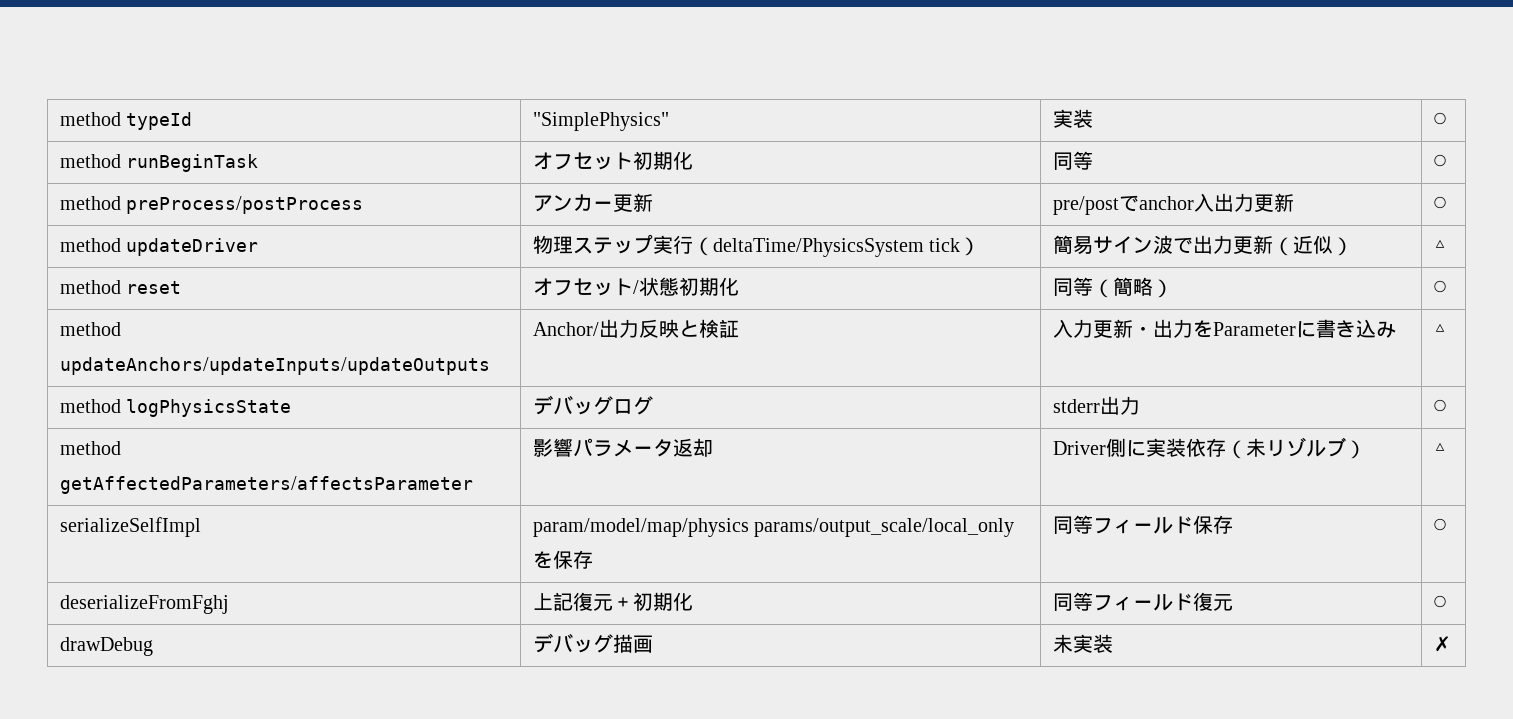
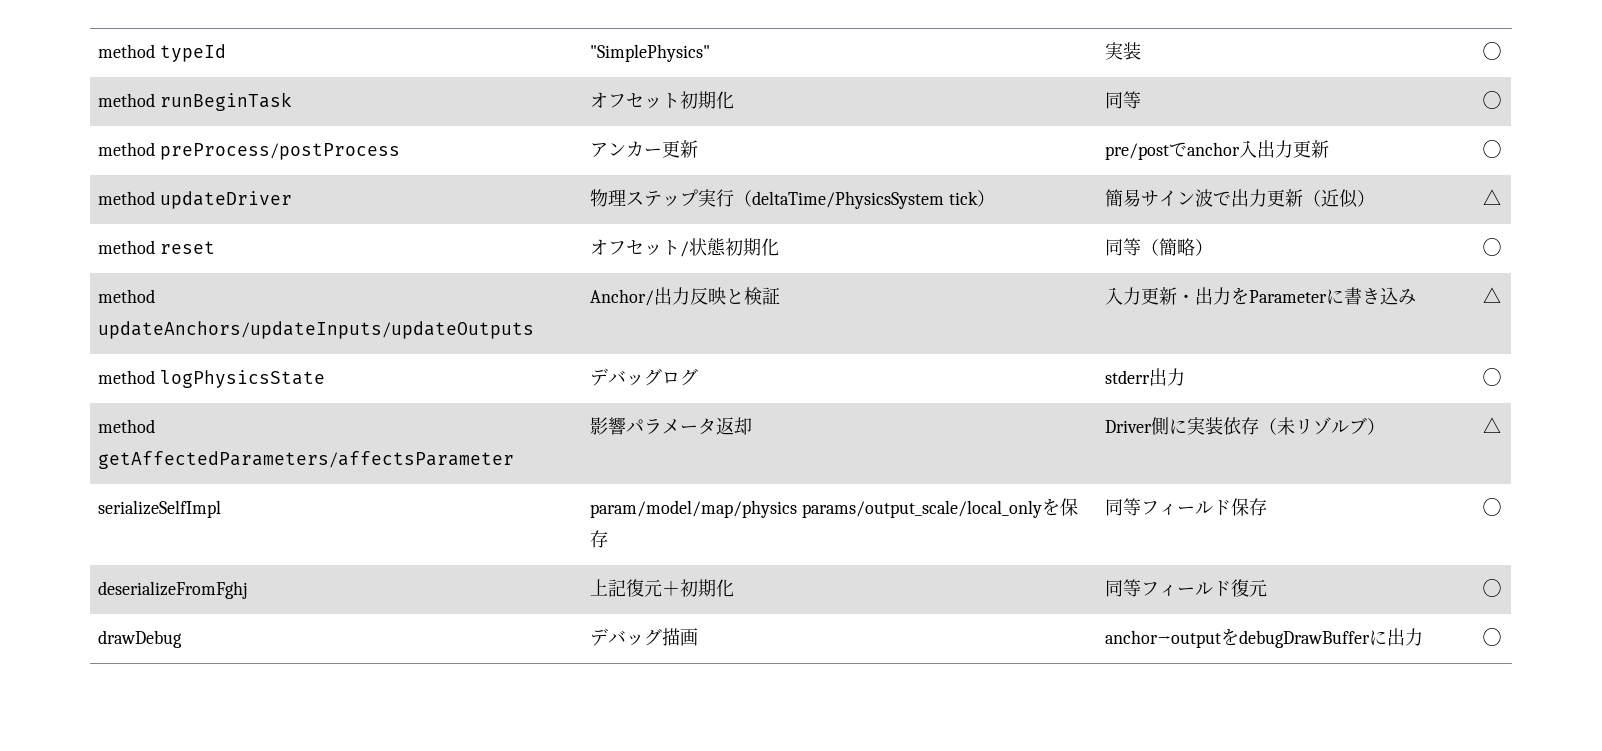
[1052,634,1113,653] [1433,636,1451,652] 未実装 | ✗ -> [1105,628,1424,648] [1483,628,1502,646] anchor→outputをdebugDrawBufferに出力 | ◯

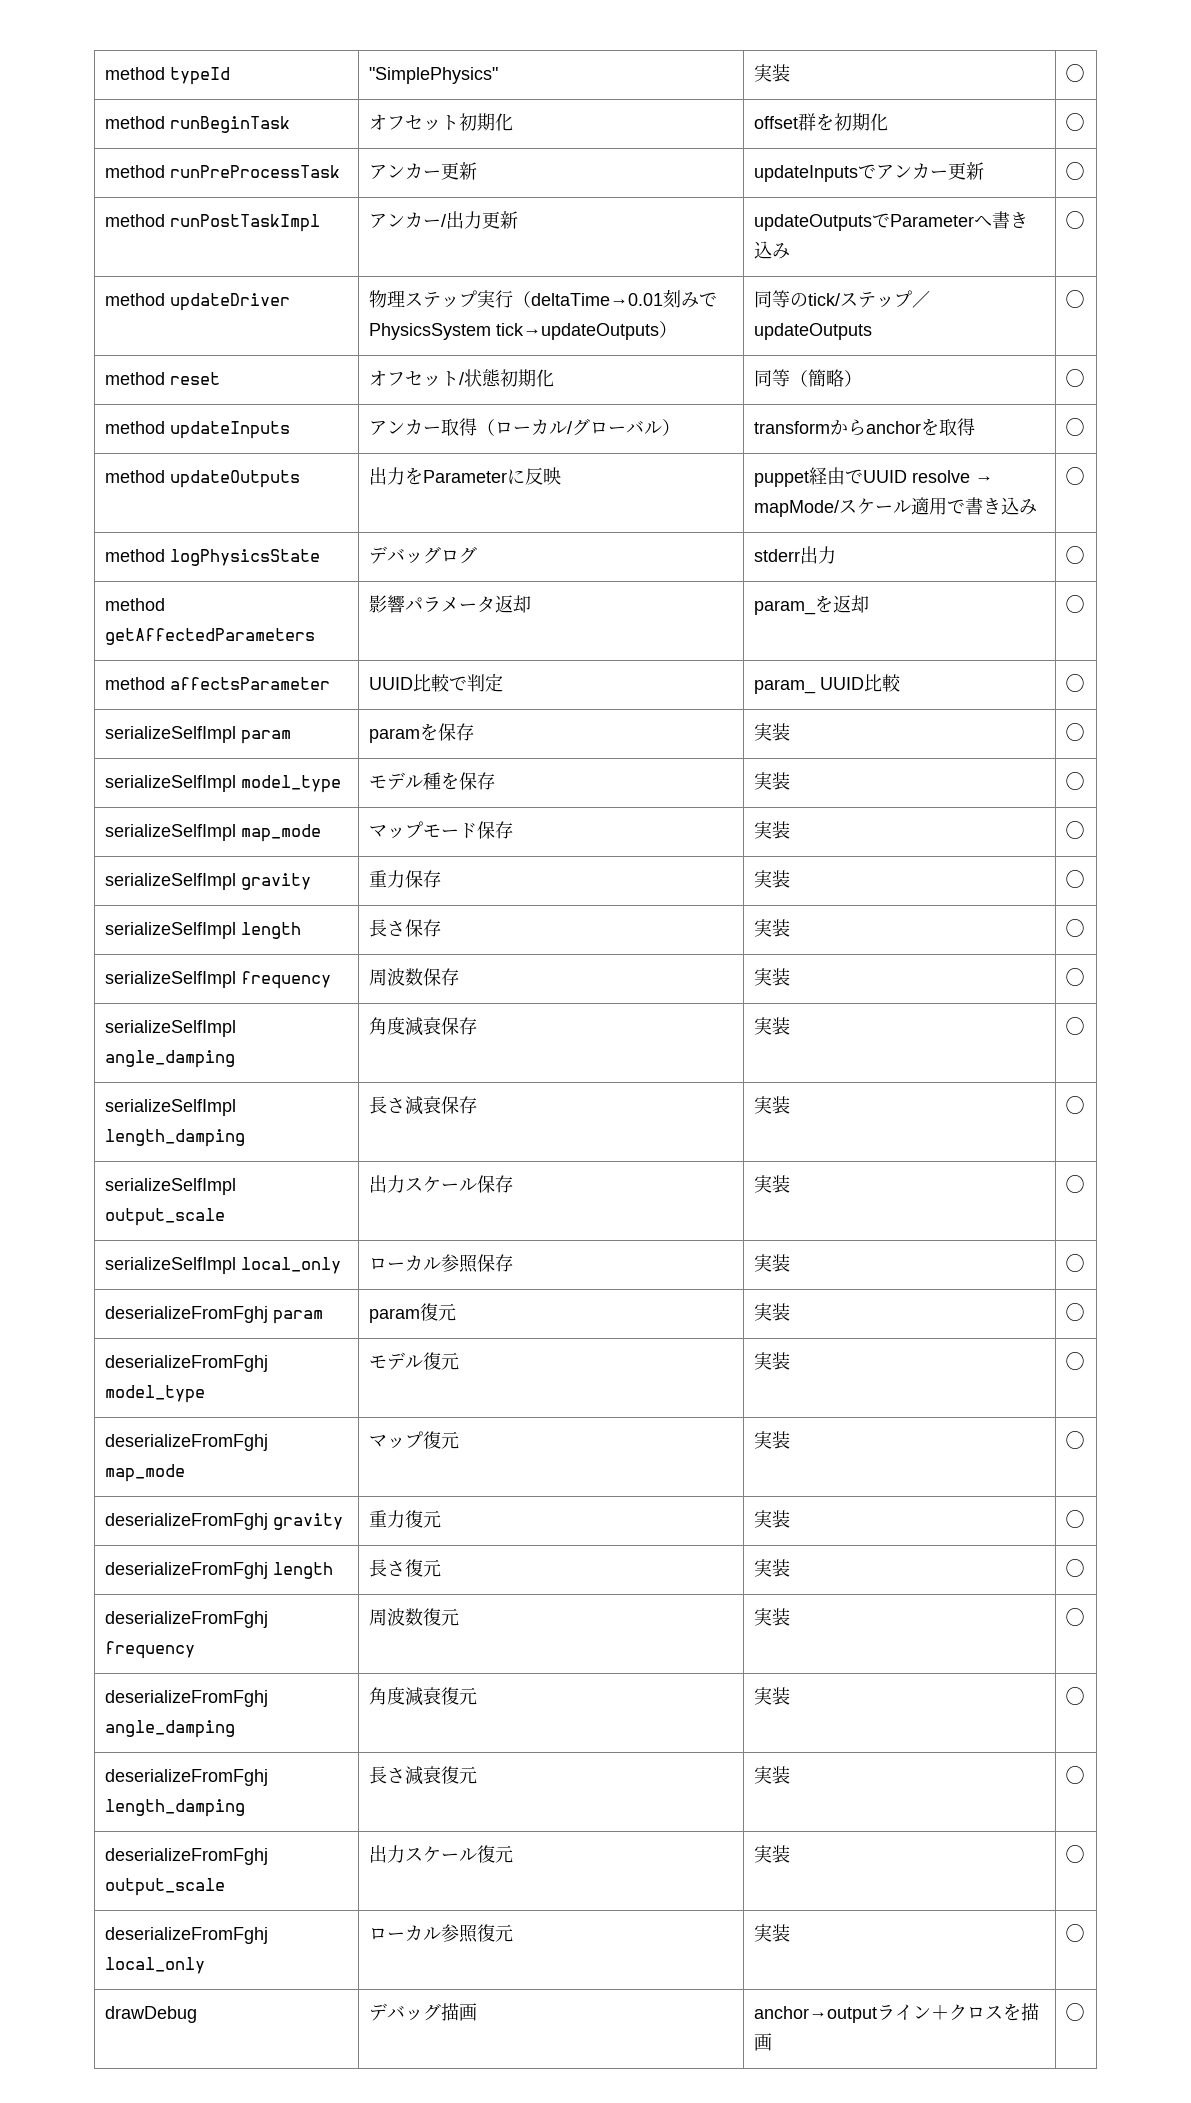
[1105,91,1142,109] [1483,91,1502,109] [98,142,400,160] [590,140,699,158] [1105,140,1330,160] 同等 | ◯ // method preProcess/postProcess | アンカー更新 | pre/postでanchor入出力更新 -> [753,113,888,131] [1065,113,1084,131] [104,165,340,178] [368,162,477,180] [753,162,984,182] [1065,162,1084,180] [104,214,320,232] [368,211,518,229] [753,211,1028,231] [753,241,790,259] offset群を初期化 | ◯ // method runPreProcessTask | アンカー更新 | updateInputsでアンカー更新 | ◯ // method runPostTaskImpl | アンカー/出力更新 | updateOutputsでParameterへ書き込み
[752,190,995,209] [1105,189,1376,208] [1483,189,1502,205] deltaTime/PhysicsSystem tick） | 簡易サイン波で出力更新（近似） | △ -> [530,289,717,308] [368,321,677,340] [753,290,930,308] [753,323,872,340] [1065,290,1084,308] deltaTime→0.01刻みでPhysicsSystem tick→updateOutputs） | 同等のtick/ステップ／updateOutputs | ◯
[98,321,535,339] [590,287,781,306] [1105,287,1417,305] [1483,287,1502,303] updateAnchors/updateInputs/updateOutputs | Anchor/出力反映と検証 | 入力更新・出力をParameterに書き込み | △ -> [169,421,290,439] [368,418,680,436] [753,418,975,436] [1065,418,1084,436] [104,470,300,488] [368,467,561,485] [753,467,993,487] [753,497,1037,517] [1065,467,1084,485] updateInputs | アンカー取得（ローカル/グローバル） | transformからanchorを取得 | ◯ // method updateOutputs | 出力をParameterに反映 | puppet経由でUUID resolve → mapMode/スケール適用で書き込み | ◯
[98,451,515,469] getAffectedParameters/affectsParameter -> [104,628,315,645] getAffectedParameters
[1105,417,1386,435] [1483,417,1502,433] [98,500,222,518] [590,498,1078,518] [590,530,609,548] [1105,498,1268,516] [1483,498,1502,516] [98,581,249,599] [590,579,735,597] [1105,579,1268,597] Driver側に実装依存（未リゾルブ） | △ // serializeSelfImpl | param/model/map/physics params/output_scale/local_onlyを保存 | 同等フィールド保存 | ◯ // deserializeFromFghj | 上記復元＋初期化 | 同等フィールド復元 -> [753,595,869,615] [1065,595,1084,613] [104,677,330,690] [368,673,503,692] [753,674,901,694] [1065,674,1084,692] [104,726,291,744] [368,723,474,743] [753,723,790,741] [1065,723,1084,741] [104,775,341,793] [368,772,495,790] [753,772,790,790] [1065,772,1084,790] [104,824,321,842] [368,821,513,839] [753,821,790,839] [1065,821,1084,839] [104,873,311,890] [368,870,441,888] [753,870,790,888] [1065,870,1084,888] [104,922,301,939] [368,919,441,937] [753,919,790,937] [1065,919,1084,937] [104,971,331,989] [368,968,459,986] [753,968,790,986] [1065,968,1084,986] [104,1020,236,1037] [104,1050,235,1068] [368,1017,477,1036] [753,1017,790,1035] [1065,1017,1084,1035] [104,1099,236,1116] [104,1129,245,1147] [368,1096,477,1115] [753,1096,790,1114] [1065,1096,1084,1114] [104,1178,236,1195] [104,1208,225,1226] [368,1175,513,1193] [753,1175,790,1193] [1065,1175,1084,1193] [104,1257,341,1274] [368,1254,513,1273] [753,1254,790,1272] [1065,1254,1084,1272] [104,1306,323,1324] [368,1303,456,1323] [753,1303,790,1321] [1065,1303,1084,1321] [104,1355,268,1372] [104,1385,205,1403] [368,1352,459,1370] [753,1352,790,1370] [1065,1352,1084,1370] [104,1434,268,1451] [104,1464,185,1482] [368,1431,459,1449] [753,1431,790,1449] [1065,1431,1084,1449] [104,1513,343,1530] [368,1510,441,1528] [753,1510,790,1528] [1065,1510,1084,1528] [104,1562,333,1579] [368,1559,441,1577] [753,1559,790,1577] [1065,1559,1084,1577] [104,1611,268,1628] [104,1641,195,1659] [368,1608,459,1626] [753,1608,790,1626] [1065,1608,1084,1626] [104,1690,268,1707] [104,1720,235,1738] [368,1687,477,1706] [753,1687,790,1705] [1065,1687,1084,1705] [104,1769,268,1786] [104,1799,245,1817] [368,1766,477,1785] [753,1766,790,1784] [1065,1766,1084,1784] [104,1848,268,1865] [104,1878,225,1896] [368,1845,513,1863] [753,1845,790,1863] [1065,1845,1084,1863] [104,1927,268,1944] [104,1957,205,1974] [368,1924,513,1943] [753,1924,790,1942] param_を返却 | ◯ // method affectsParameter | UUID比較で判定 | param_ UUID比較 | ◯ // serializeSelfImpl param | paramを保存 | 実装 | ◯ // serializeSelfImpl model_type | モデル種を保存 | 実装 | ◯ // serializeSelfImpl map_mode | マップモード保存 | 実装 | ◯ // serializeSelfImpl gravity | 重力保存 | 実装 | ◯ // serializeSelfImpl length | 長さ保存 | 実装 | ◯ // serializeSelfImpl frequency | 周波数保存 | 実装 | ◯ // serializeSelfImpl angle_damping | 角度減衰保存 | 実装 | ◯ // serializeSelfImpl length_damping | 長さ減衰保存 | 実装 | ◯ // serializeSelfImpl output_scale | 出力スケール保存 | 実装 | ◯ // serializeSelfImpl local_only | ローカル参照保存 | 実装 | ◯ // deserializeFromFghj param | param復元 | 実装 | ◯ // deserializeFromFghj model_type | モデル復元 | 実装 | ◯ // deserializeFromFghj map_mode | マップ復元 | 実装 | ◯ // deserializeFromFghj gravity | 重力復元 | 実装 | ◯ // deserializeFromFghj length | 長さ復元 | 実装 | ◯ // deserializeFromFghj frequency | 周波数復元 | 実装 | ◯ // deserializeFromFghj angle_damping | 角度減衰復元 | 実装 | ◯ // deserializeFromFghj length_damping | 長さ減衰復元 | 実装 | ◯ // deserializeFromFghj output_scale | 出力スケール復元 | 実装 | ◯ // deserializeFromFghj local_only | ローカル参照復元 | 実装
[1221,628,1424,648] をdebugDrawBufferに出力 -> [876,2003,1039,2021] [753,2033,772,2051] ライン＋クロスを描画

